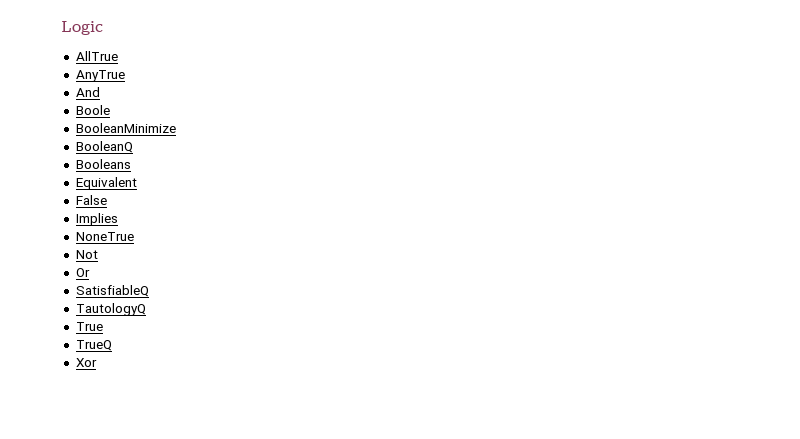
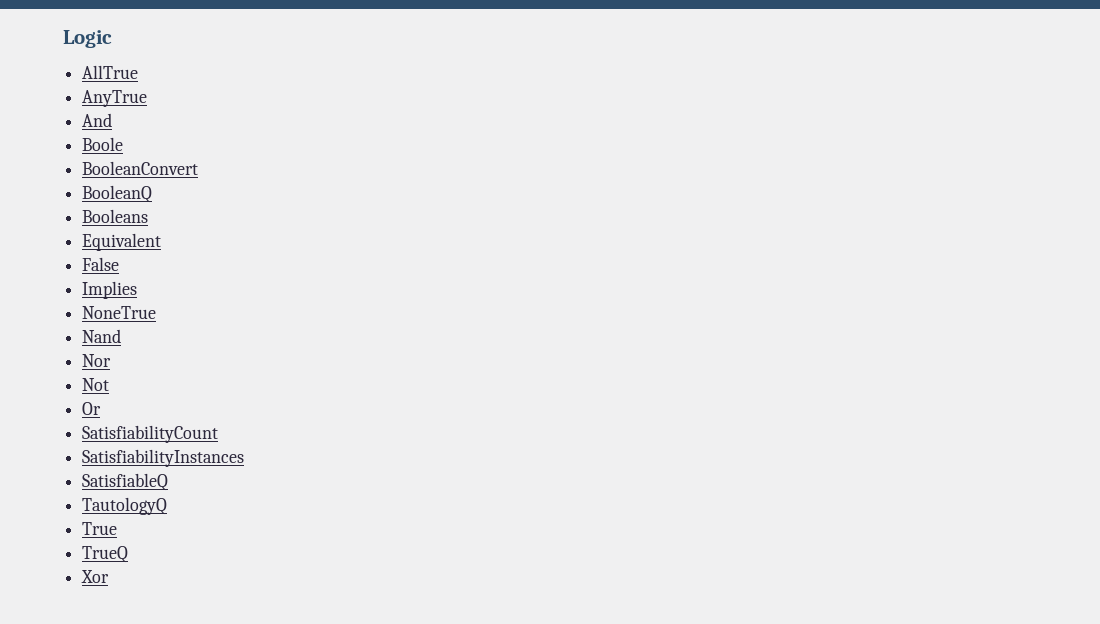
[75,123,176,133] BooleanMinimize -> [82,161,199,175] BooleanConvert
(134, 236) none -> [82,329,122,343] [82,354,112,367] // Nand // Nor
(90, 272) none -> [82,425,219,443] [82,449,245,467] // SatisfiabilityCount // SatisfiabilityInstances

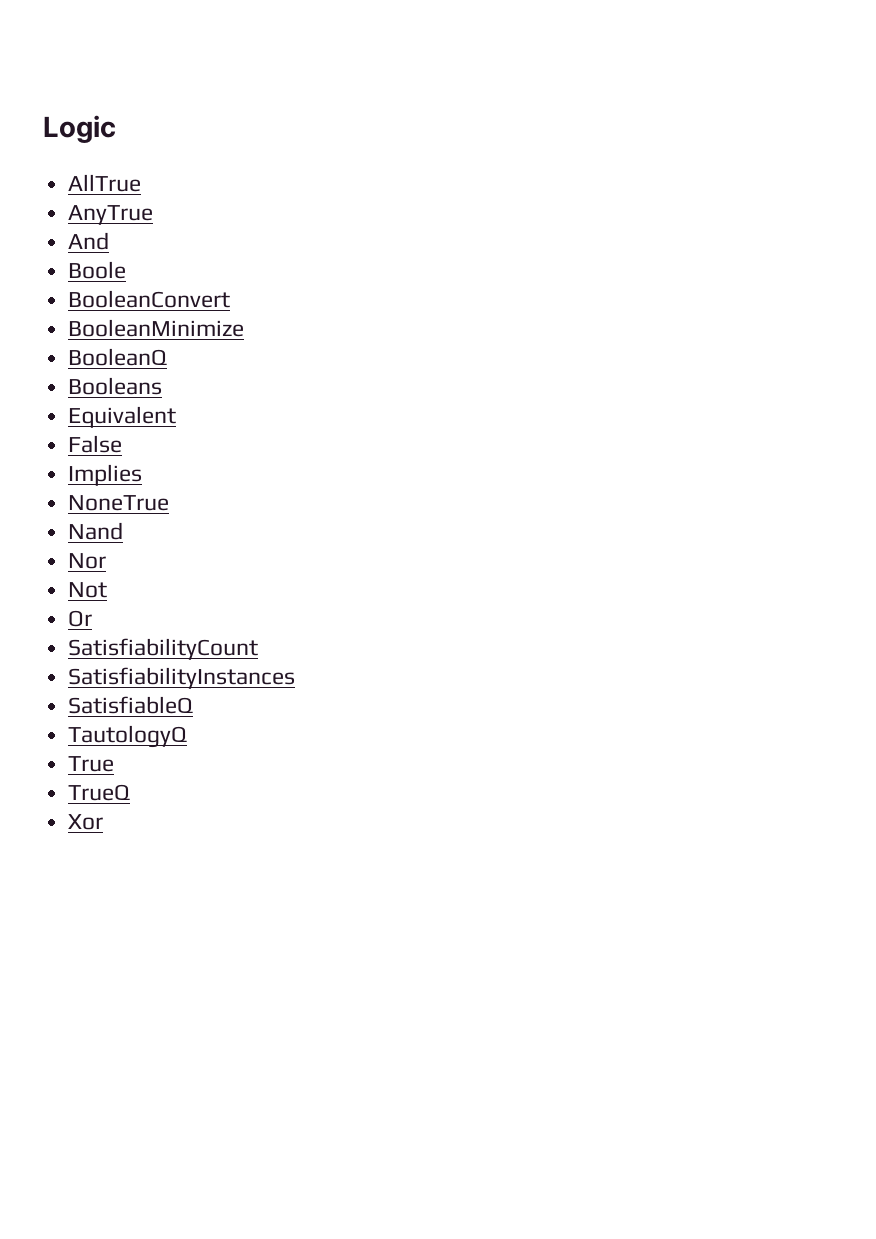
(199, 168) none -> [68,319,245,337] // BooleanMinimize

